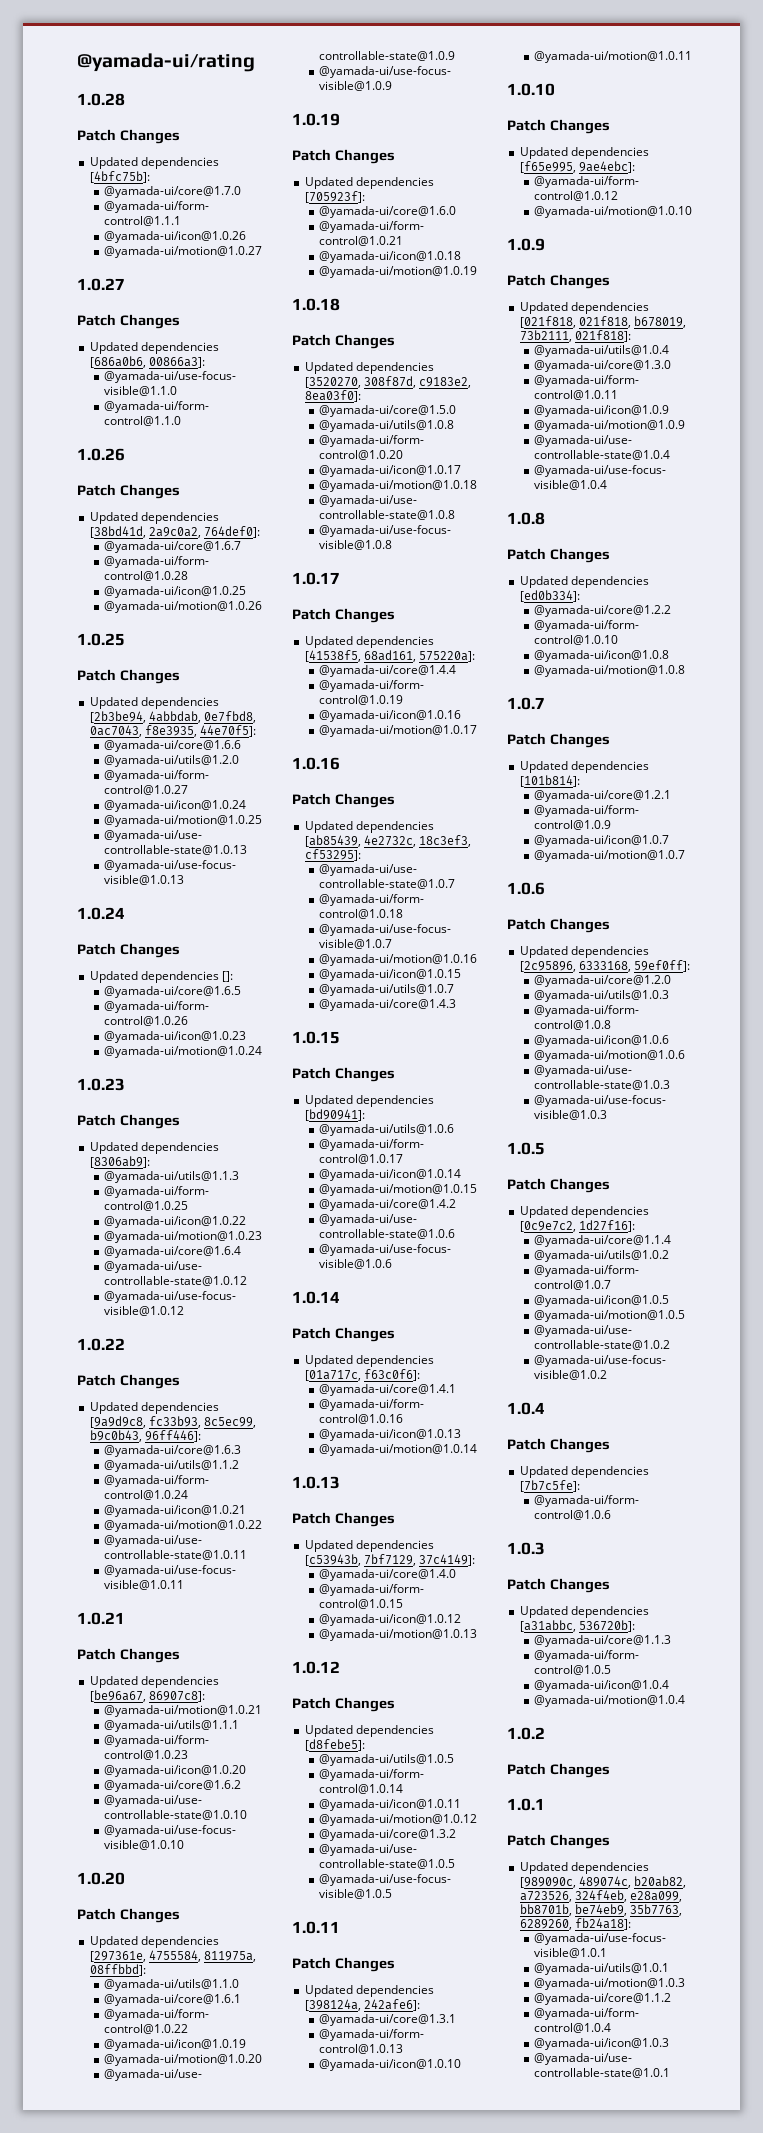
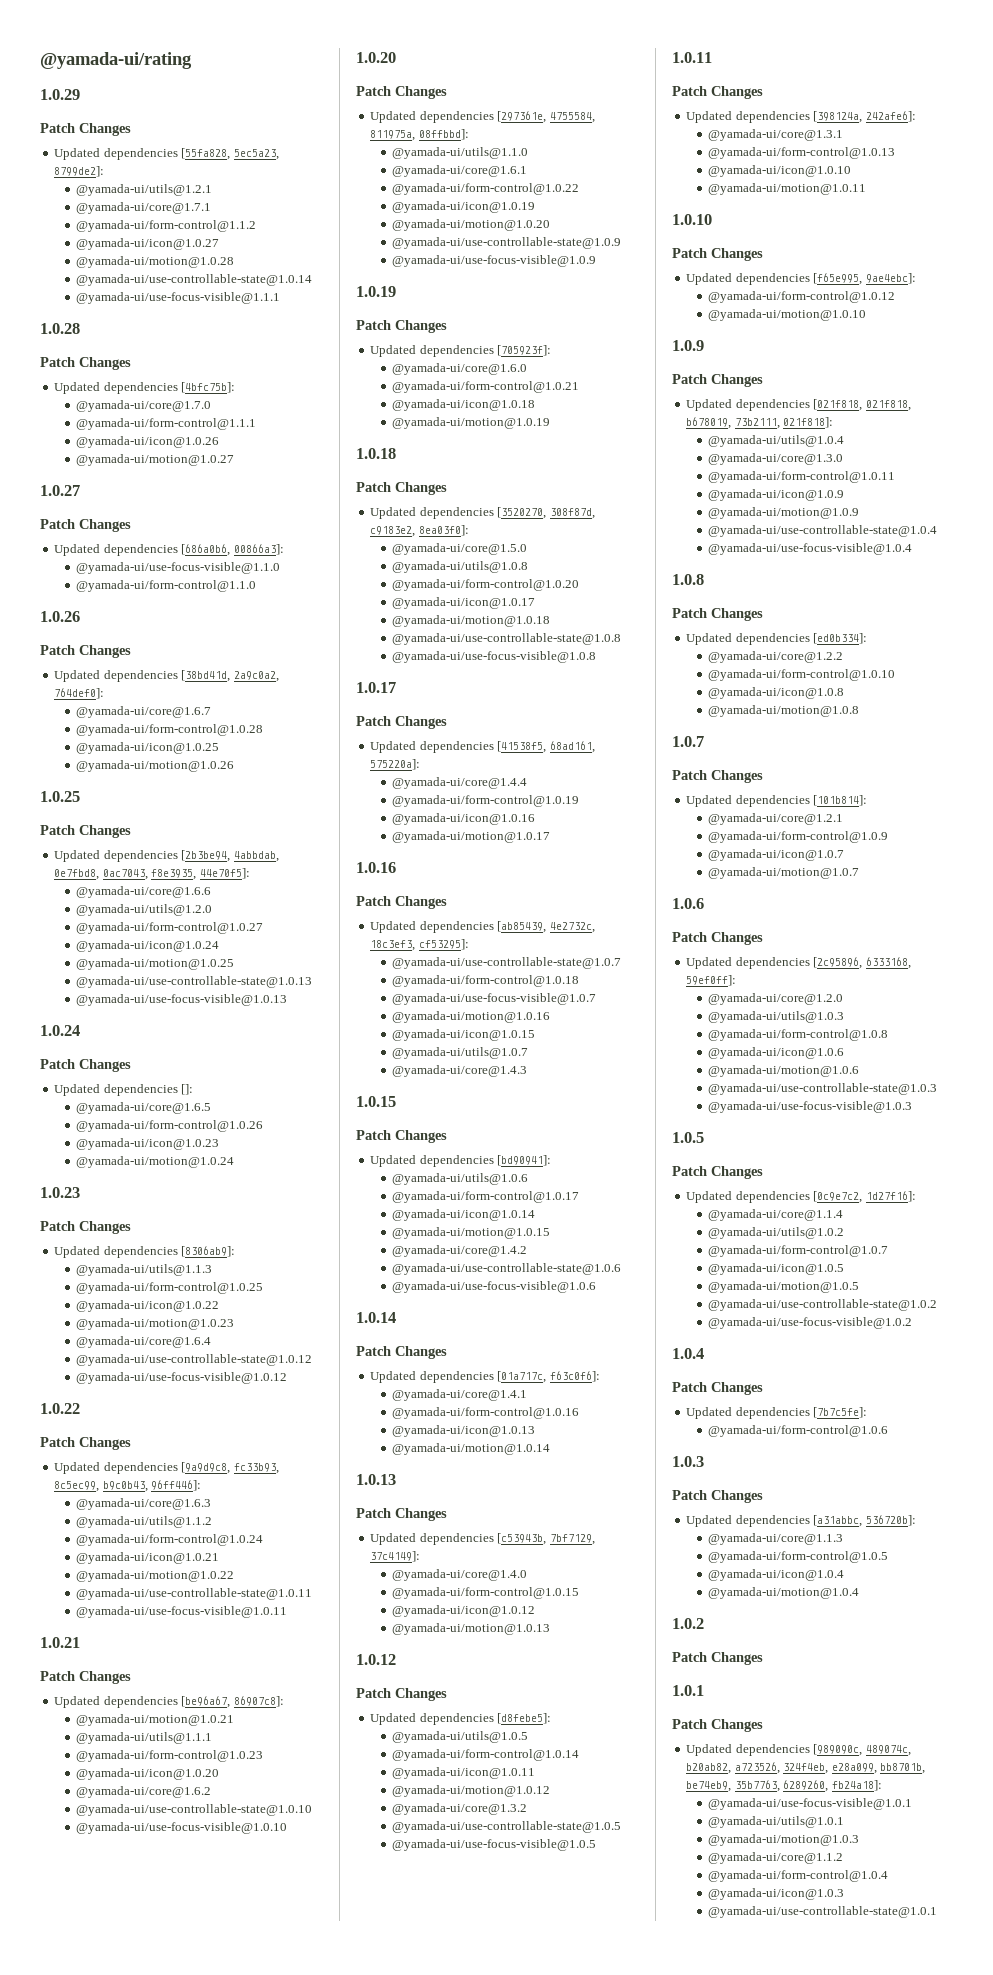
(255, 62) none -> [40,89,80,100] [40,123,131,136] [54,148,279,160] [54,166,105,177] [76,184,213,196] [76,202,212,214] [76,220,257,232] [76,238,220,250] [76,256,235,268] [76,274,313,286] [76,292,281,304] // 1.0.29 // Patch Changes // Updated dependencies [55fa828, 5ec5a23, 8799de2]: // @yamada-ui/utils@1.2.1 // @yamada-ui/core@1.7.1 // @yamada-ui/form-control@1.1.2 // @yamada-ui/icon@1.0.27 // @yamada-ui/motion@1.0.28 // @yamada-ui/use-controllable-state@1.0.14 // @yamada-ui/use-focus-visible@1.1.1

